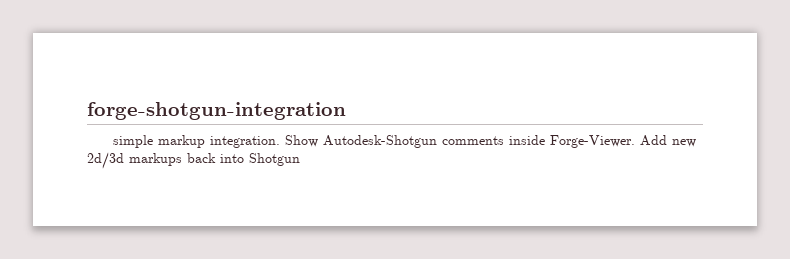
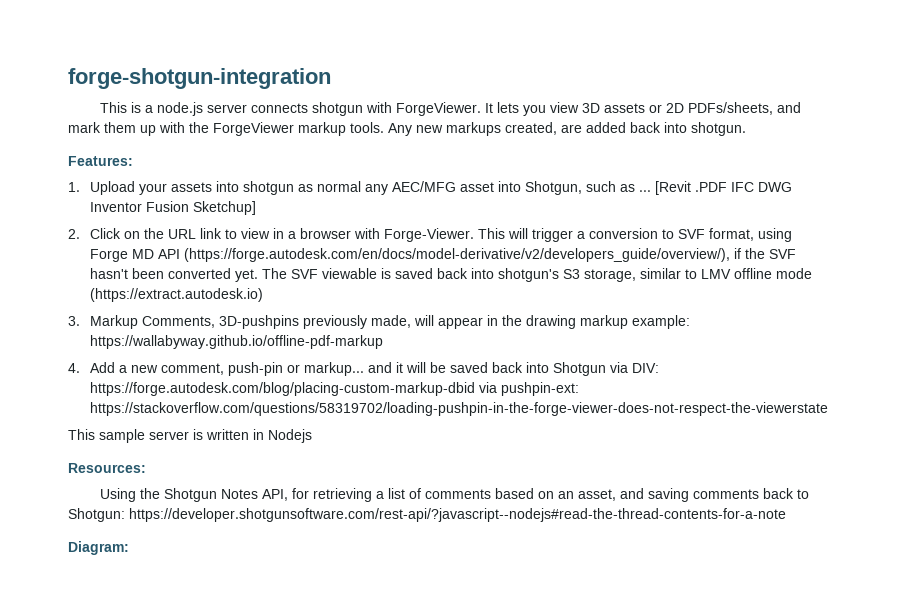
[112,135,696,148] [87,152,300,169] simple markup integration. Show Autodesk-Shotgun comments inside Forge-Viewer. Add new 2d/3d markups back into Shotgun -> [100,102,802,116] [68,122,746,136] [68,156,133,166] [68,181,793,195] [90,201,257,215] [68,228,793,242] [90,248,797,262] [90,268,813,282] [90,288,264,302] [68,315,691,329] [90,335,384,349] [68,362,660,376] [90,382,580,396] [90,402,829,416] [68,429,312,443] [68,463,146,473] [100,488,810,502] [68,508,786,522] [68,541,129,555] This is a node.js server connects shotgun with ForgeViewer. It lets you view 3D assets or 2D PDFs/sheets, and mark them up with the ForgeViewer markup tools. Any new markups created, are added back into shotgun. // Features: // 1. Upload your assets into shotgun as normal any AEC/MFG asset into Shotgun, such as ... [Revit .PDF IFC DWG Inventor Fusion Sketchup] // 2. Click on the URL link to view in a browser with Forge-Viewer. This will trigger a conversion to SVF format, using Forge MD API (https://forge.autodesk.com/en/docs/model-derivative/v2/developers_guide/overview/), if the SVF hasn't been converted yet. The SVF viewable is saved back into shotgun's S3 storage, similar to LMV offline mode (https://extract.autodesk.io) // 3. Markup Comments, 3D-pushpins previously made, will appear in the drawing markup example: https://wallabyway.github.io/offline-pdf-markup // 4. Add a new comment, push-pin or markup... and it will be saved back into Shotgun via DIV: https://forge.autodesk.com/blog/placing-custom-markup-dbid via pushpin-ext: https://stackoverflow.com/questions/58319702/loading-pushpin-in-the-forge-viewer-does-not-respect-the-viewerstate // This sample server is written in Nodejs // Resources: // Using the Shotgun Notes API, for retrieving a list of comments based on an asset, and saving comments back to Shotgun: https://developer.shotgunsoftware.com/rest-api/?javascript--nodejs#read-the-thread-contents-for-a-note // Diagram:

